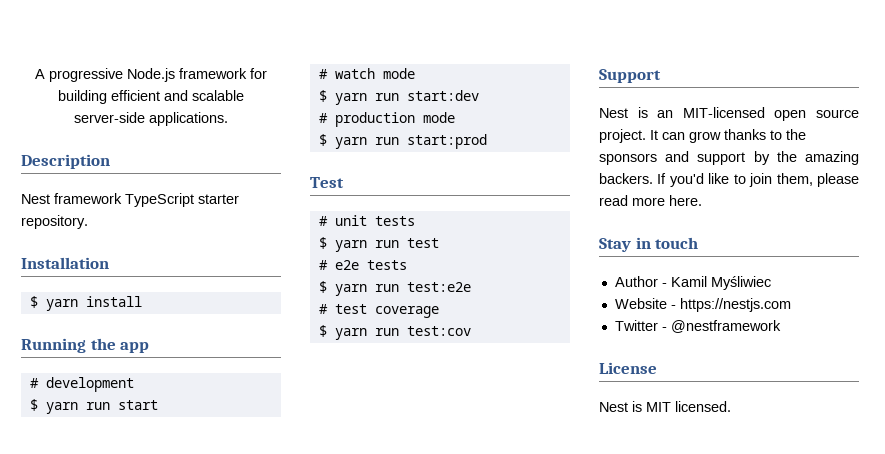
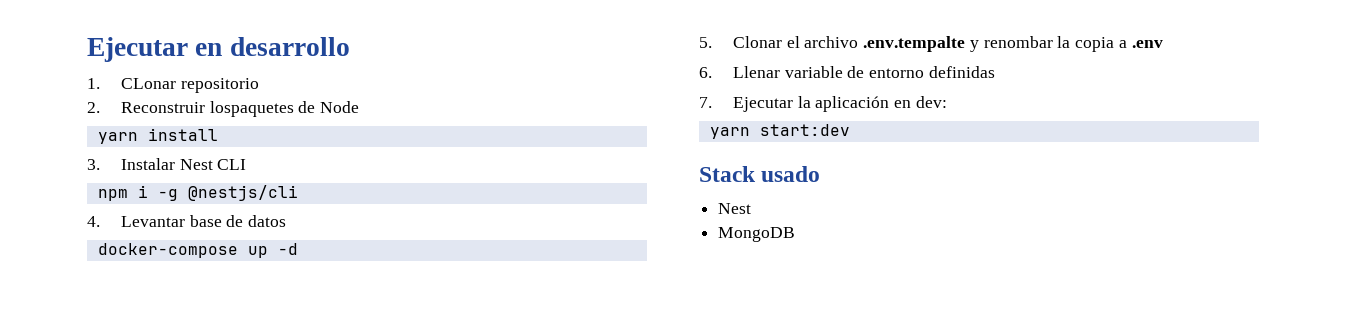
[35,68,267,82] [58,90,244,104] [74,112,228,126] [21,154,110,169] [21,193,239,207] [21,215,88,229] [21,257,109,269] [29,296,142,311] [21,338,150,353] [29,377,134,392] [29,399,158,414] [318,68,415,79] [318,90,479,105] [318,112,455,127] [318,134,487,149] [310,177,344,188] [318,215,415,226] [318,237,439,252] [318,260,407,270] [318,281,471,296] [318,304,439,318] [318,325,471,340] [599,69,661,83] [599,107,859,121] [599,129,806,143] [599,151,859,165] [599,173,859,187] [599,195,702,206] [599,237,699,252] [614,276,771,290] [614,298,791,312] [614,320,781,333] [599,362,657,374] [599,401,731,412] A progressive Node.js framework for building efficient and scalable server-side applications. // Description // Nest framework TypeScript starter repository. // Installation // $ yarn install // Running the app // # development // $ yarn run start // # watch mode // $ yarn run start:dev // # production mode // $ yarn run start:prod // Test // # unit tests // $ yarn run test // # e2e tests // $ yarn run test:e2e // # test coverage // $ yarn run test:cov // Support // Nest is an MIT-licensed open source project. It can grow thanks to the sponsors and support by the amazing backers. If you'd like to join them, please read more here. // Stay in touch // Author - Kamil Myśliwiec // Website - https://nestjs.com // Twitter - @nestframework // License // Nest is MIT licensed. -> [87,37,350,62] [87,78,259,93] [87,101,360,117] [97,128,218,144] [87,158,247,170] [97,185,298,201] [87,215,287,227] [97,243,298,258] [699,36,1163,52] [699,66,995,78] [699,96,947,112] [709,124,850,139] [699,166,821,182] [718,203,752,214] [718,227,796,242] Ejecutar en desarrollo // 1. CLonar repositorio // 2. Reconstruir lospaquetes de Node // yarn install // 3. Instalar Nest CLI // npm i -g @nestjs/cli // 4. Levantar base de datos // docker-compose up -d // 5. Clonar el archivo .env.tempalte y renombar la copia a .env // 6. Llenar variable de entorno definidas // 7. Ejecutar la aplicación en dev: // yarn start:dev // Stack usado // Nest // MongoDB

